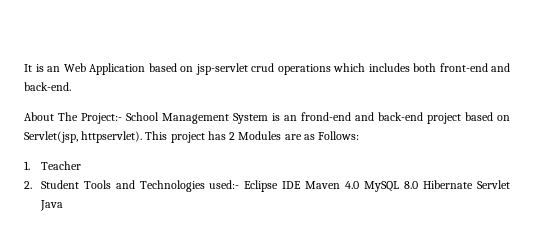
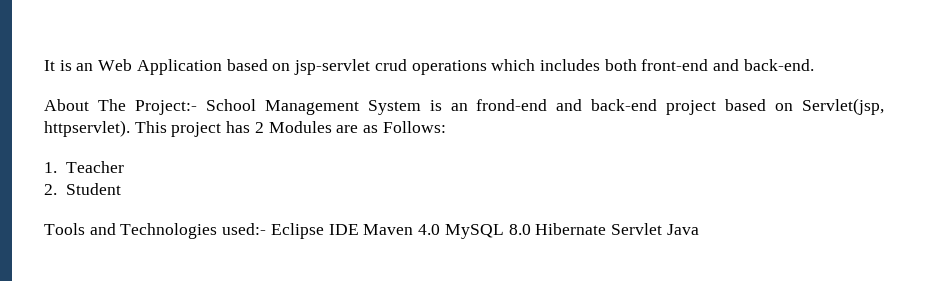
(79, 184) none -> (121, 189) //

